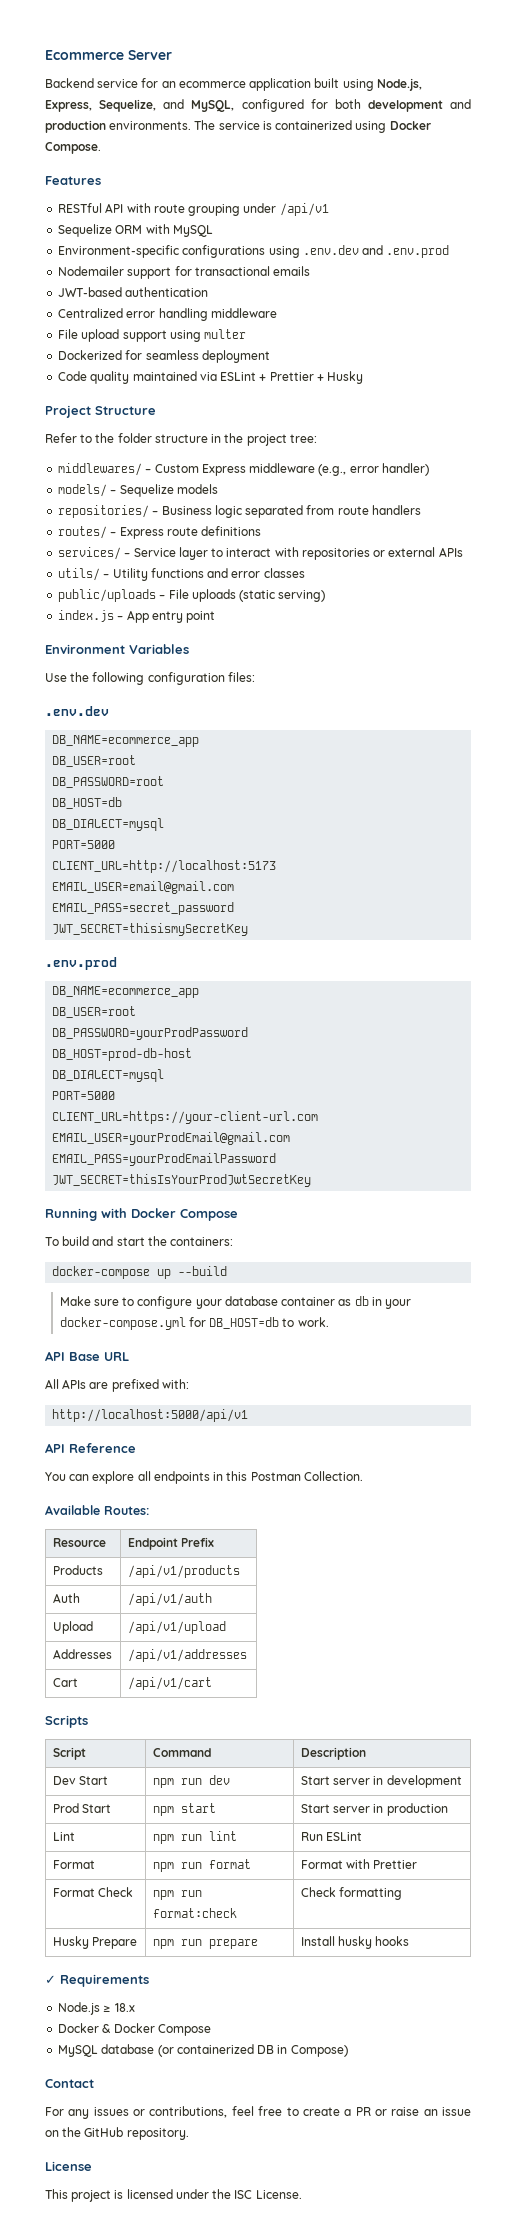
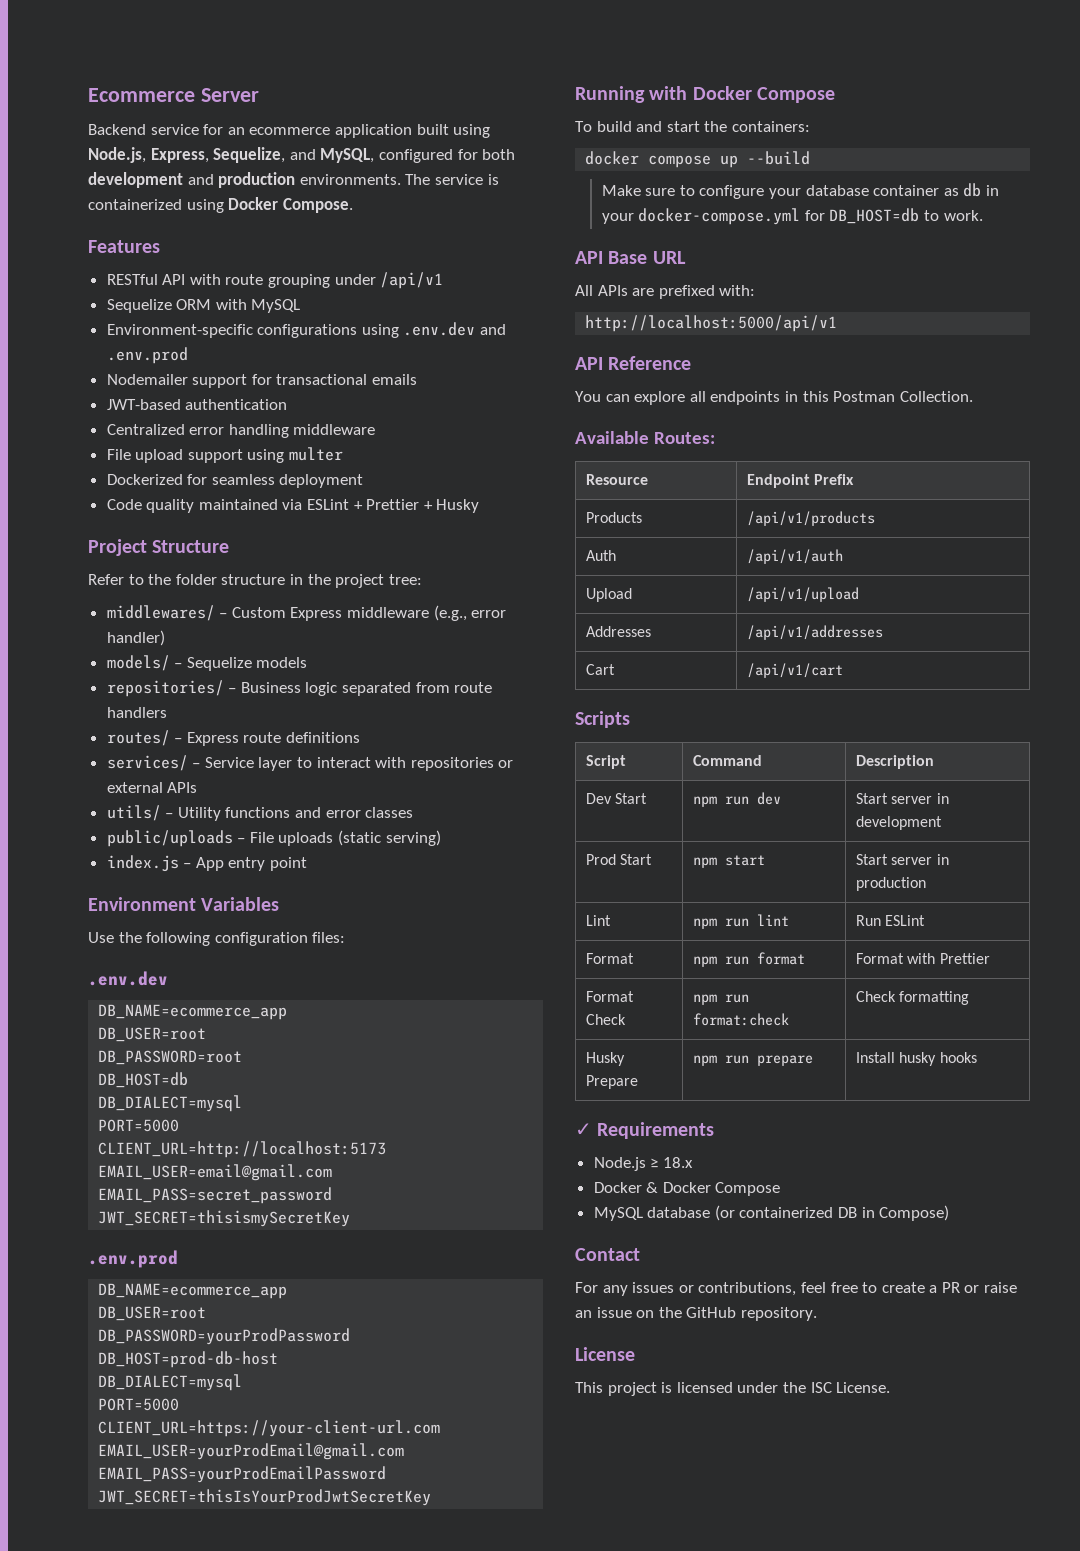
[52,1266,151,1279] docker-compose -> [585,151,712,168] docker compose

